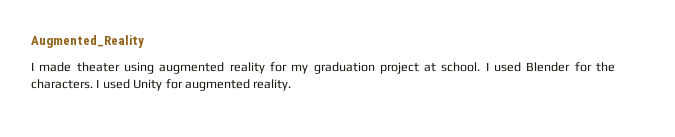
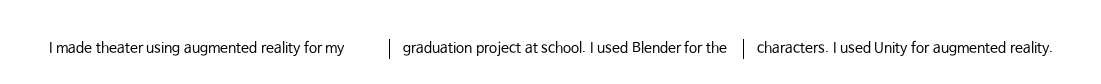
[31,35,144,48] Augmented_Reality // -> (49, 47) none

